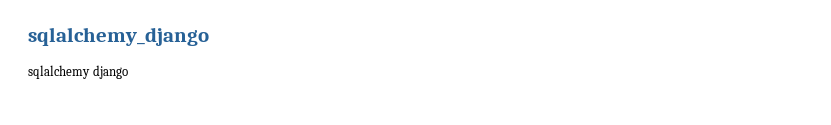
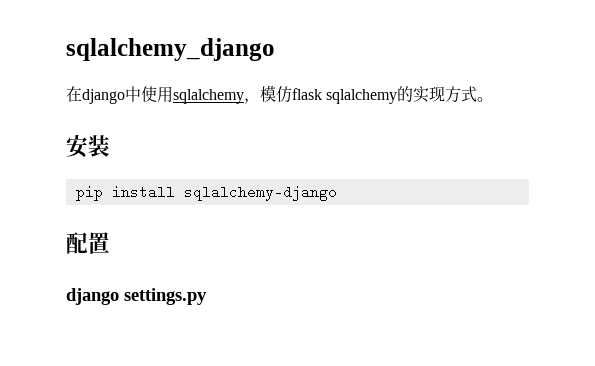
[28,65,128,79] sqlalchemy django -> [66,85,494,104] [66,135,110,158] [75,185,337,201] [66,232,110,254] [66,288,207,305] 在django中使用sqlalchemy，模仿flask sqlalchemy的实现方式。 // 安装 // pip install sqlalchemy-django // 配置 // django settings.py

